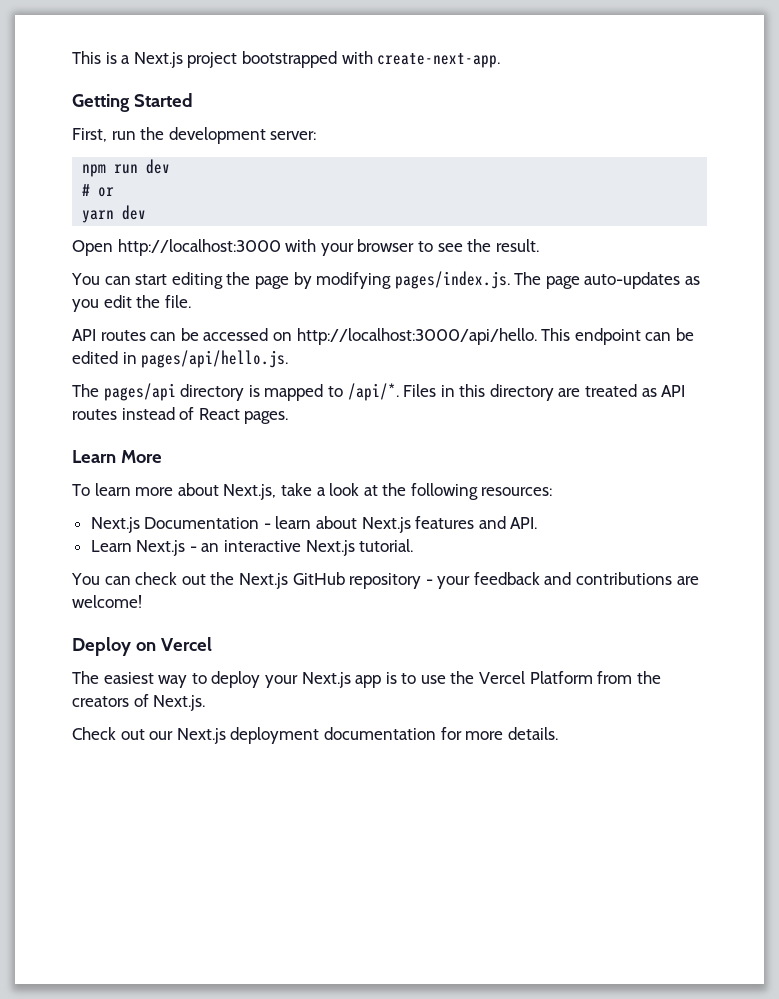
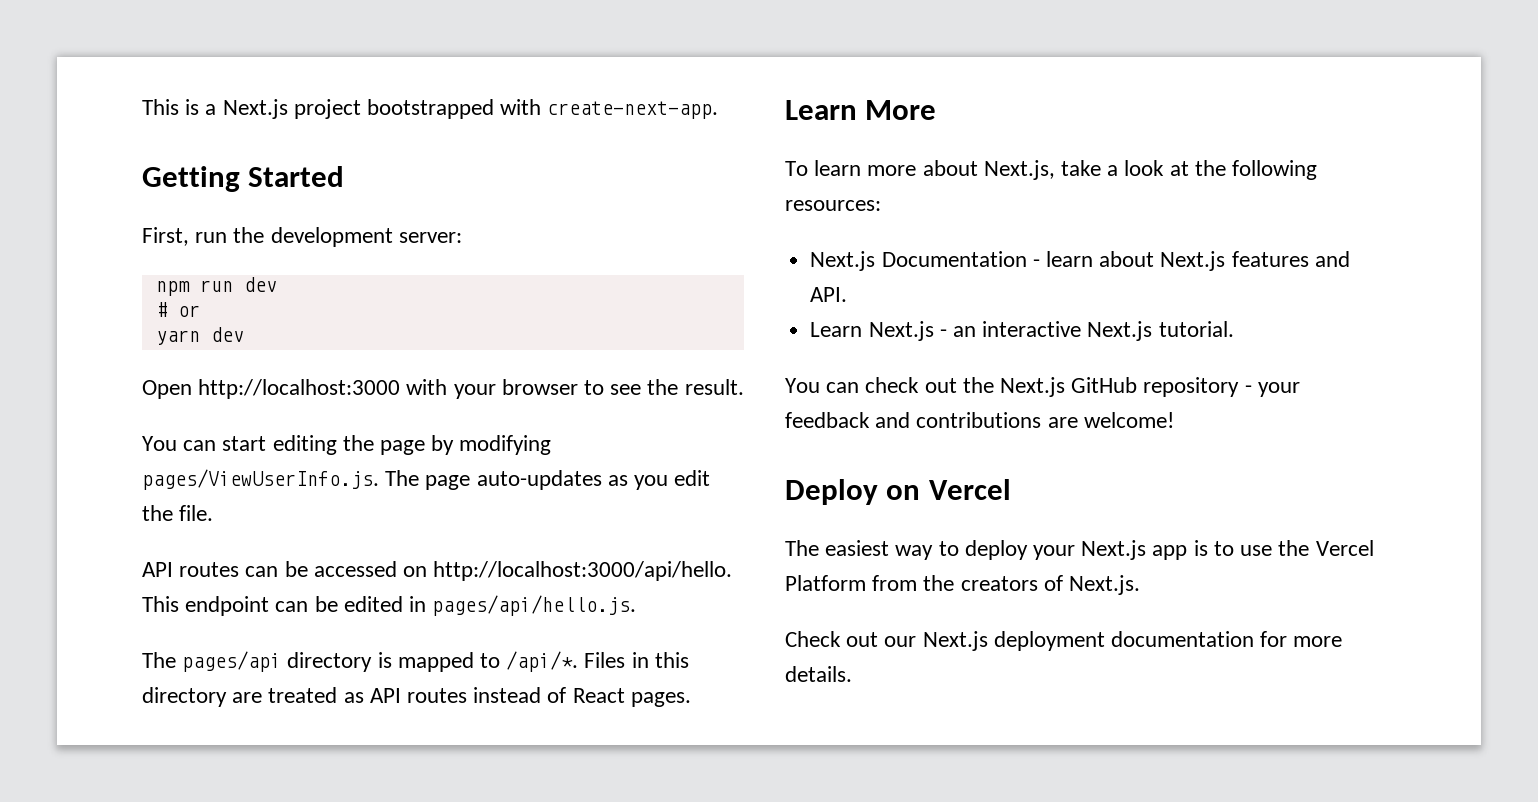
[394,271,510,289] pages/index.js. -> [142,469,379,490] pages/ViewUserInfo.js.

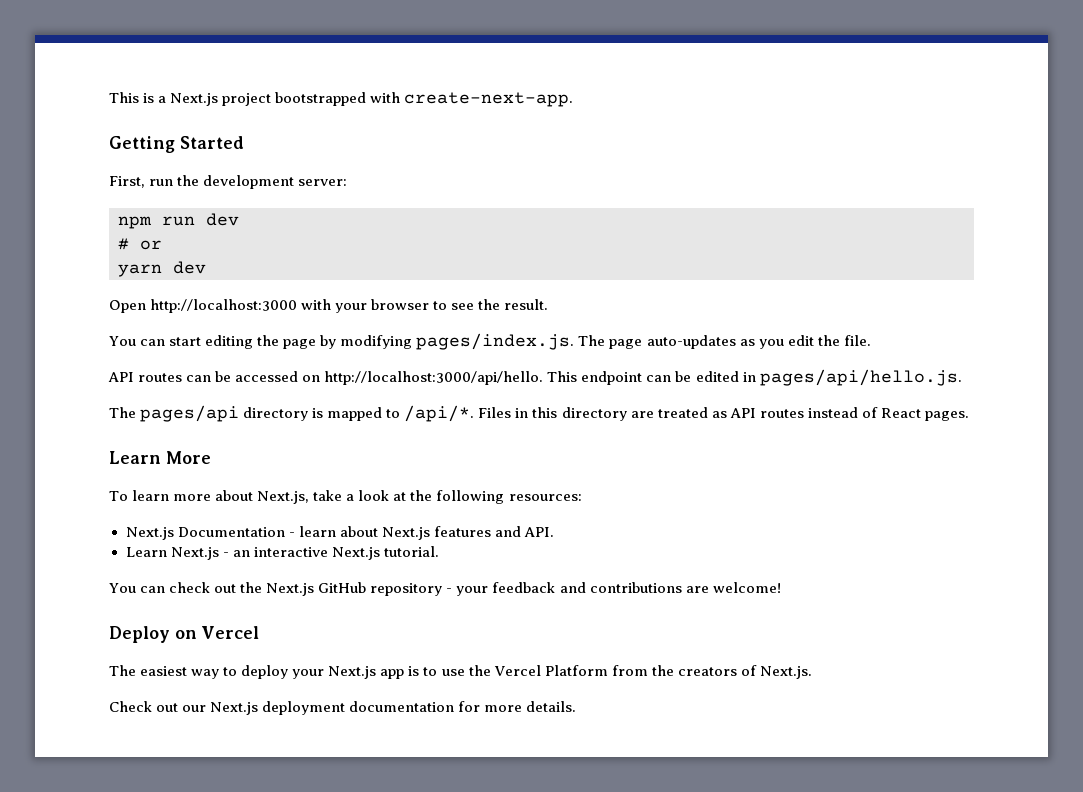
[142,469,379,490] pages/ViewUserInfo.js. -> [416,333,575,350] pages/index.js.

